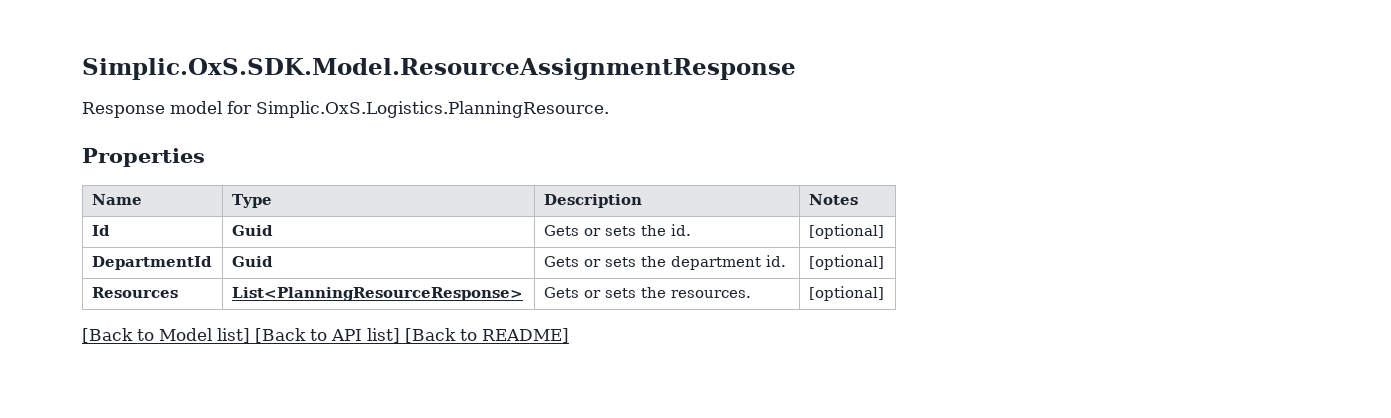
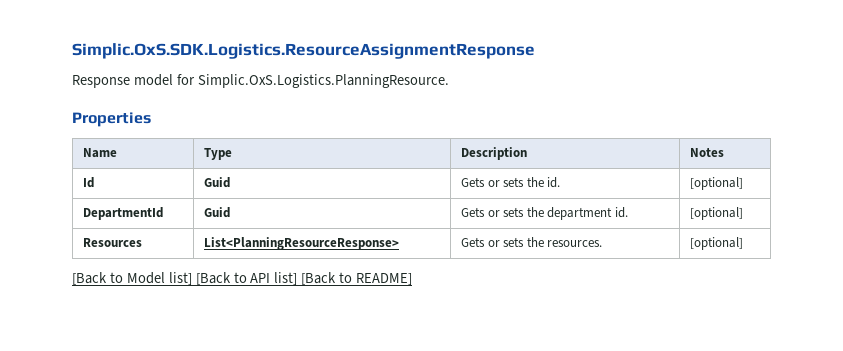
[82,58,796,80] Simplic.OxS.SDK.Model.ResourceAssignmentResponse -> [72,43,535,59] Simplic.OxS.SDK.Logistics.ResourceAssignmentResponse

